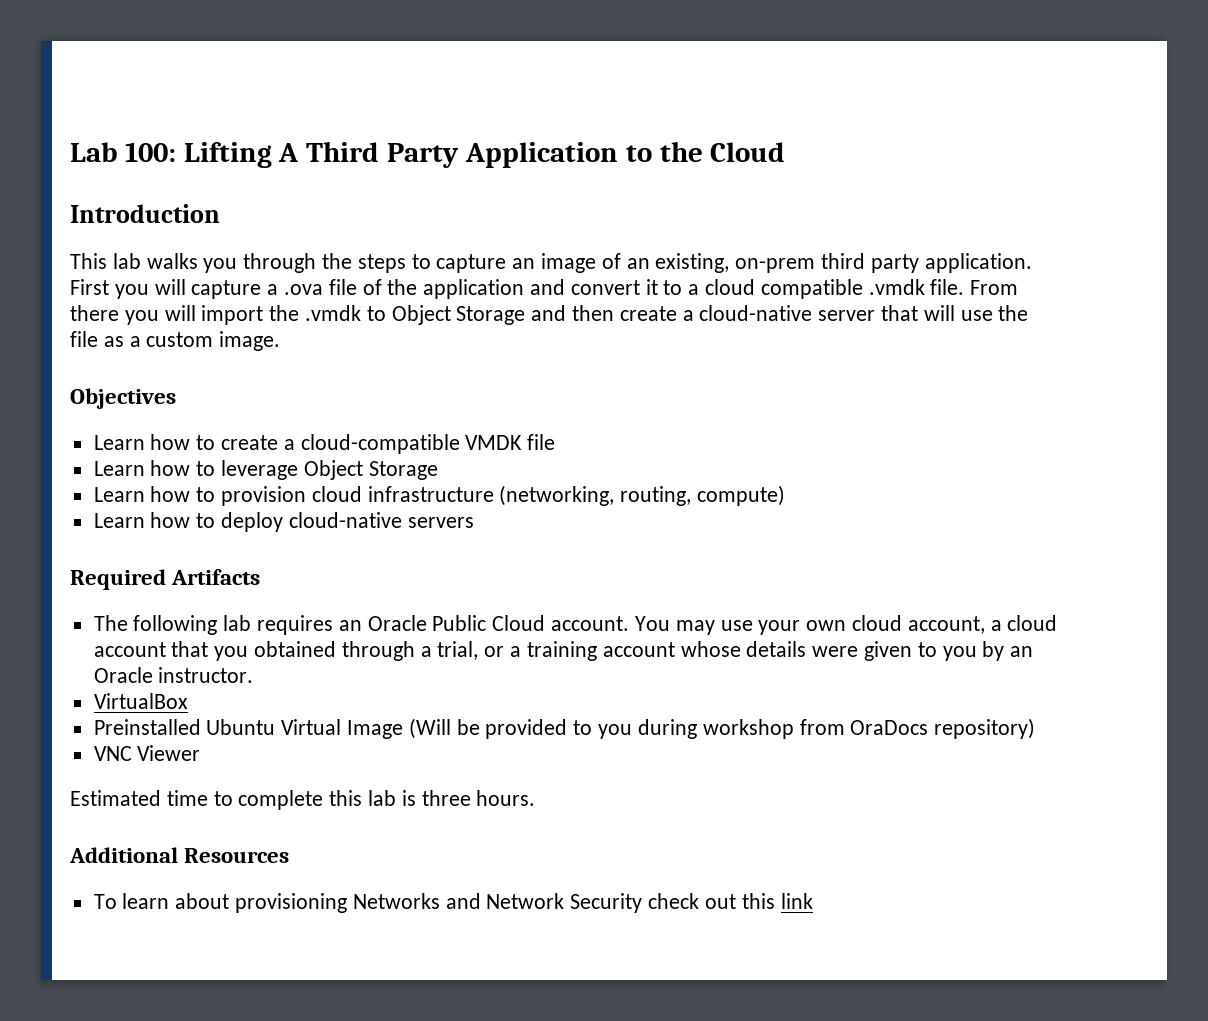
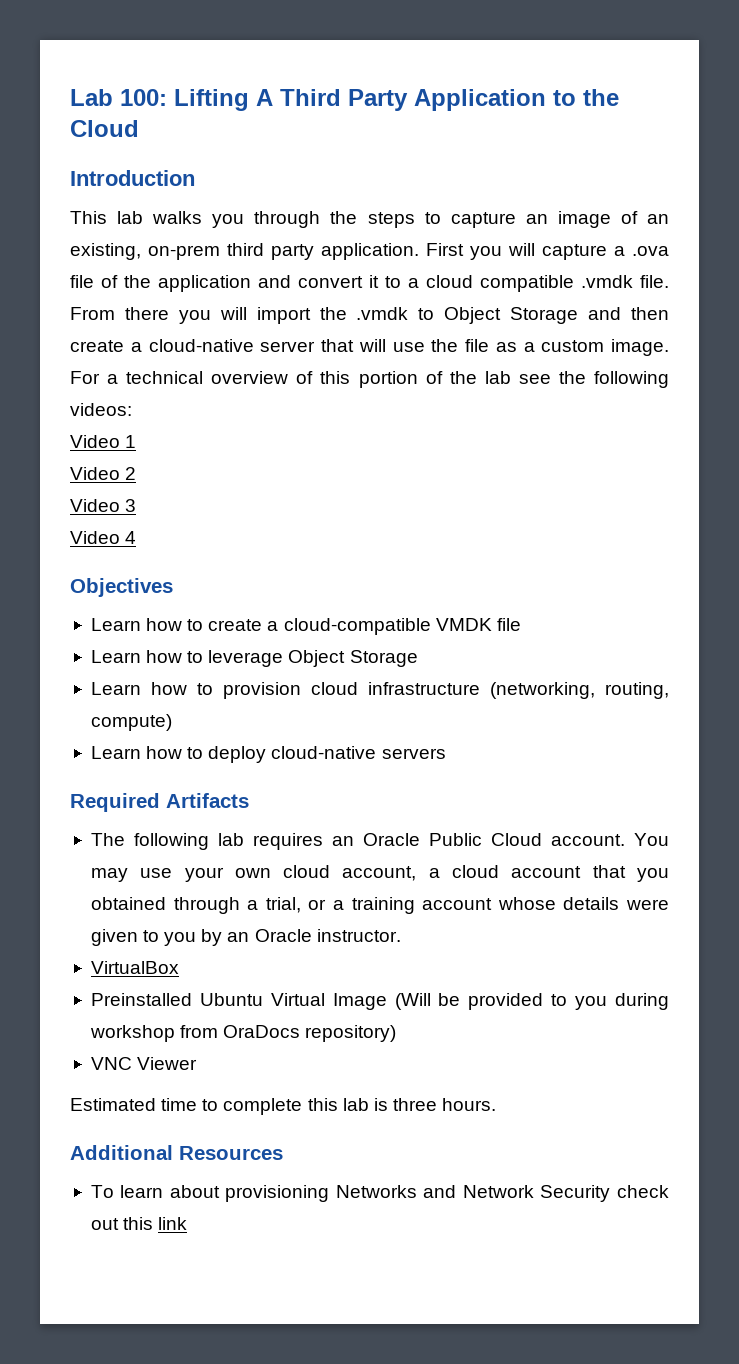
(281, 341) none -> [70,371,669,388] [70,403,132,416] [70,435,137,448] [70,467,137,480] [70,499,137,512] [70,531,137,544] For a technical overview of this portion of the lab see the following videos: // Video 1 // Video 2 // Video 3 // Video 4

